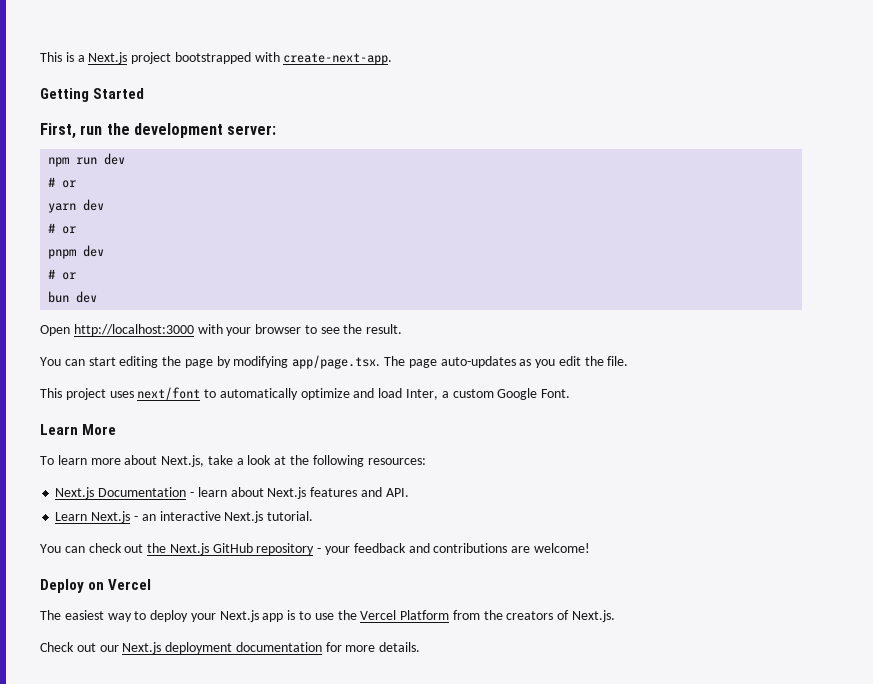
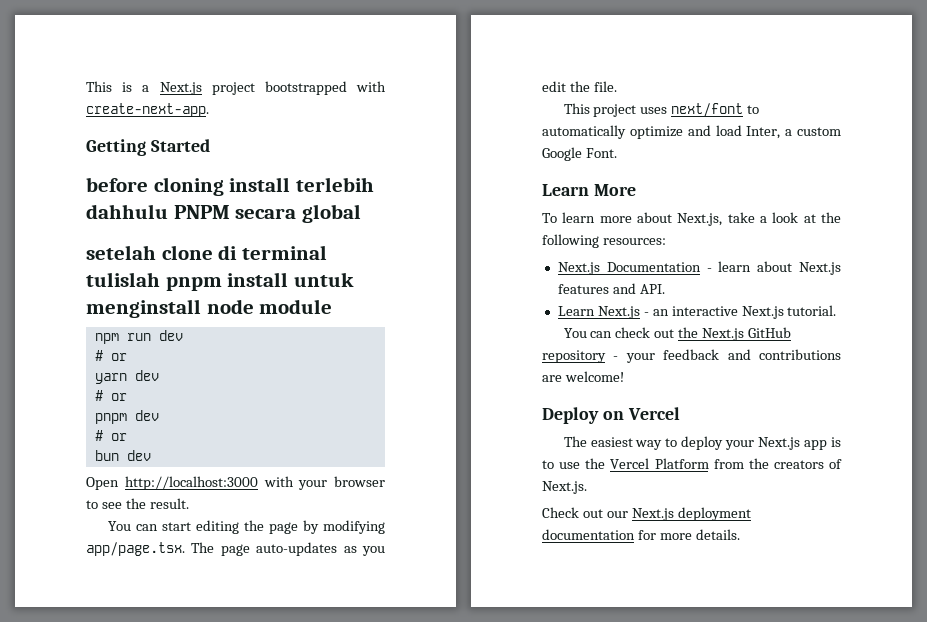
[40,123,277,139] First, run the development server: -> [86,177,374,196] [86,204,361,223] [86,245,327,260] [86,272,354,291] [86,299,333,318] before cloning install terlebih dahhulu PNPM secara global // setelah clone di terminal tulislah pnpm install untuk menginstall node module

